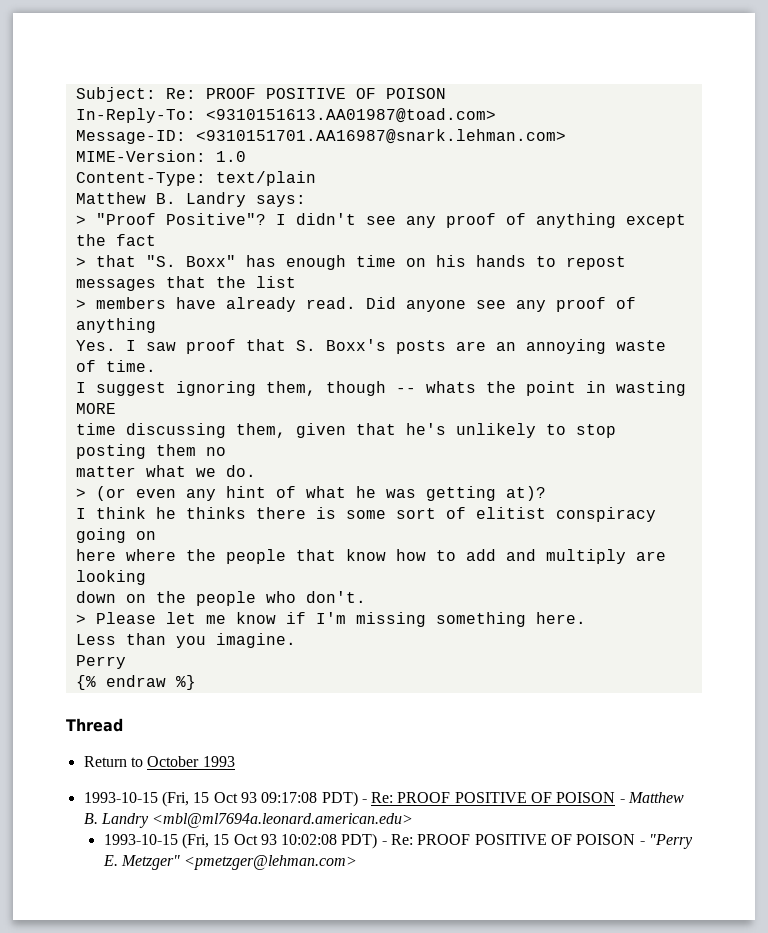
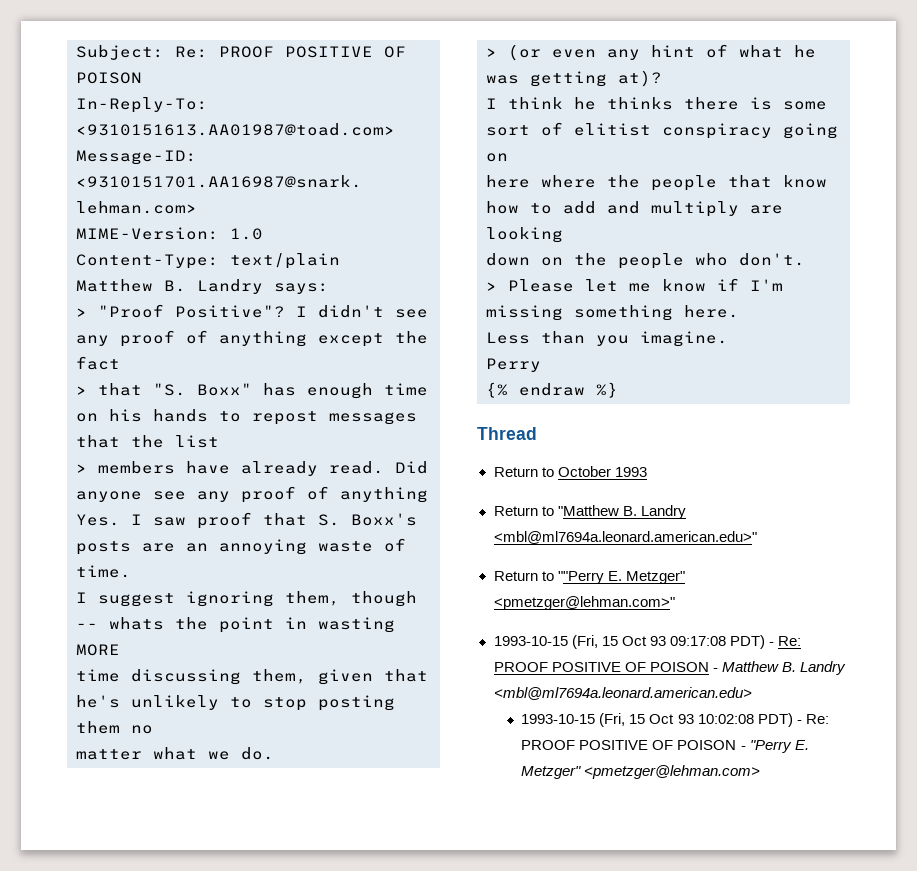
(235, 761) none -> [493,505,686,519] [493,531,757,544] [493,571,685,584] [493,596,675,610] // Return to "Matthew B. Landry <mbl@ml7694a.leonard.american.edu>" // Return to ""Perry E. Metzger" <pmetzger@lehman.com>"

